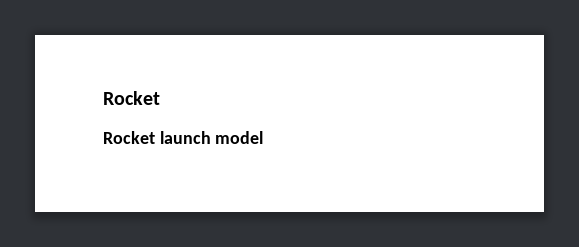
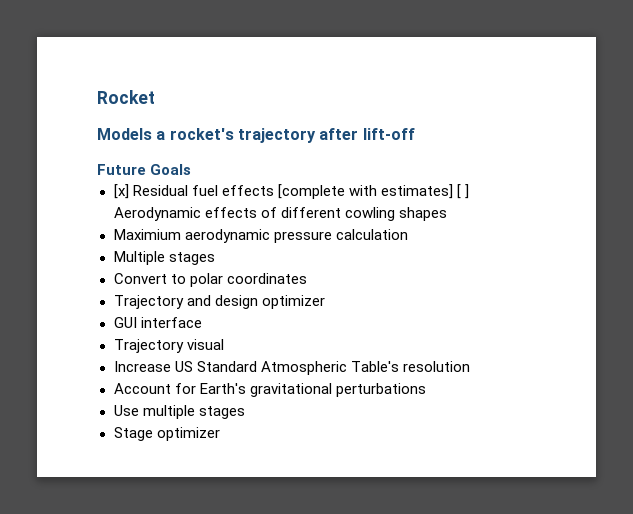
[103,131,264,144] Rocket launch model -> [97,128,415,143] [97,164,192,175] [113,184,469,199] [113,207,447,221] [113,229,408,243] [113,251,215,265] [113,273,307,287] [113,295,325,309] [113,317,202,328] [113,339,224,353] [113,361,470,375] [113,383,426,397] [113,405,245,419] [113,427,220,441] Models a rocket's trajectory after lift-off // Future Goals // [x] Residual fuel effects [complete with estimates] [ ] Aerodynamic effects of different cowling shapes // Maximium aerodynamic pressure calculation // Multiple stages // Convert to polar coordinates // Trajectory and design optimizer // GUI interface // Trajectory visual // Increase US Standard Atmospheric Table's resolution // Account for Earth's gravitational perturbations // Use multiple stages // Stage optimizer

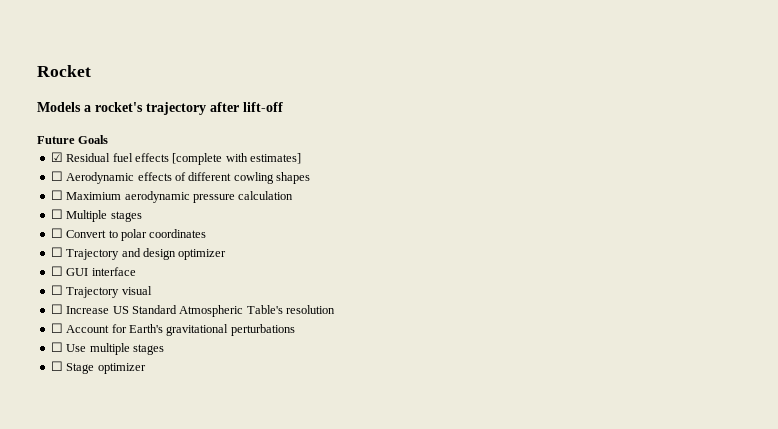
[113,184,129,199] [x] -> [50,152,63,162] ☑
[456,184,469,199] [ ] -> [50,171,63,181] // ☐
(447, 214) none -> [50,190,63,200] ☐
(408, 234) none -> [50,209,63,219] ☐
(215, 258) none -> [50,228,63,238] ☐
(307, 278) none -> [50,247,63,257] ☐
(325, 302) none -> [50,266,63,276] ☐
(202, 322) none -> [50,285,63,295] ☐
(224, 344) none -> [50,304,63,314] ☐
(470, 366) none -> [50,323,63,333] ☐
(426, 390) none -> [50,342,63,352] ☐
(245, 412) none -> [50,361,63,371] ☐

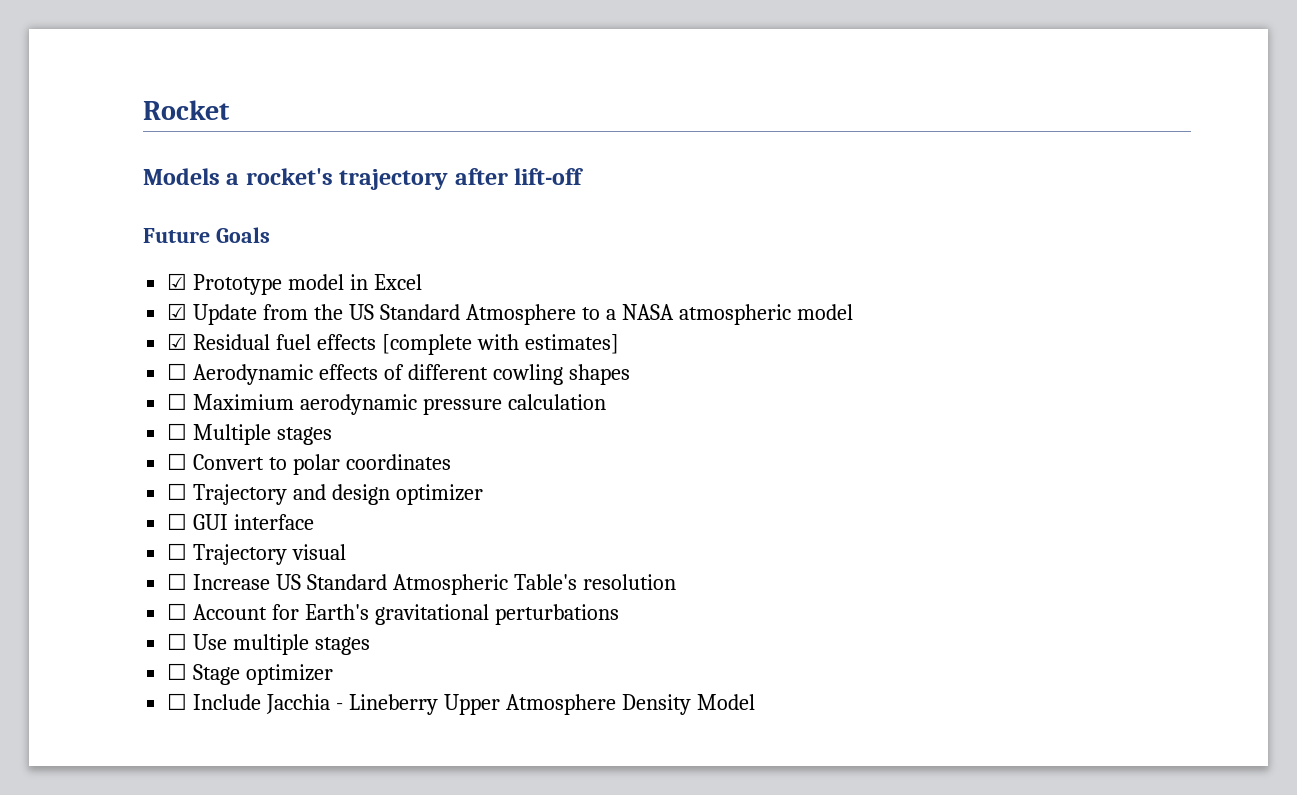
(109, 139) none -> [167,273,422,295] [167,303,853,325] // ☑ Prototype model in Excel // ☑ Update from the US Standard Atmosphere to a NASA atmospheric model
(146, 368) none -> [167,693,755,715] // ☐ Include Jacchia - Lineberry Upper Atmosphere Density Model

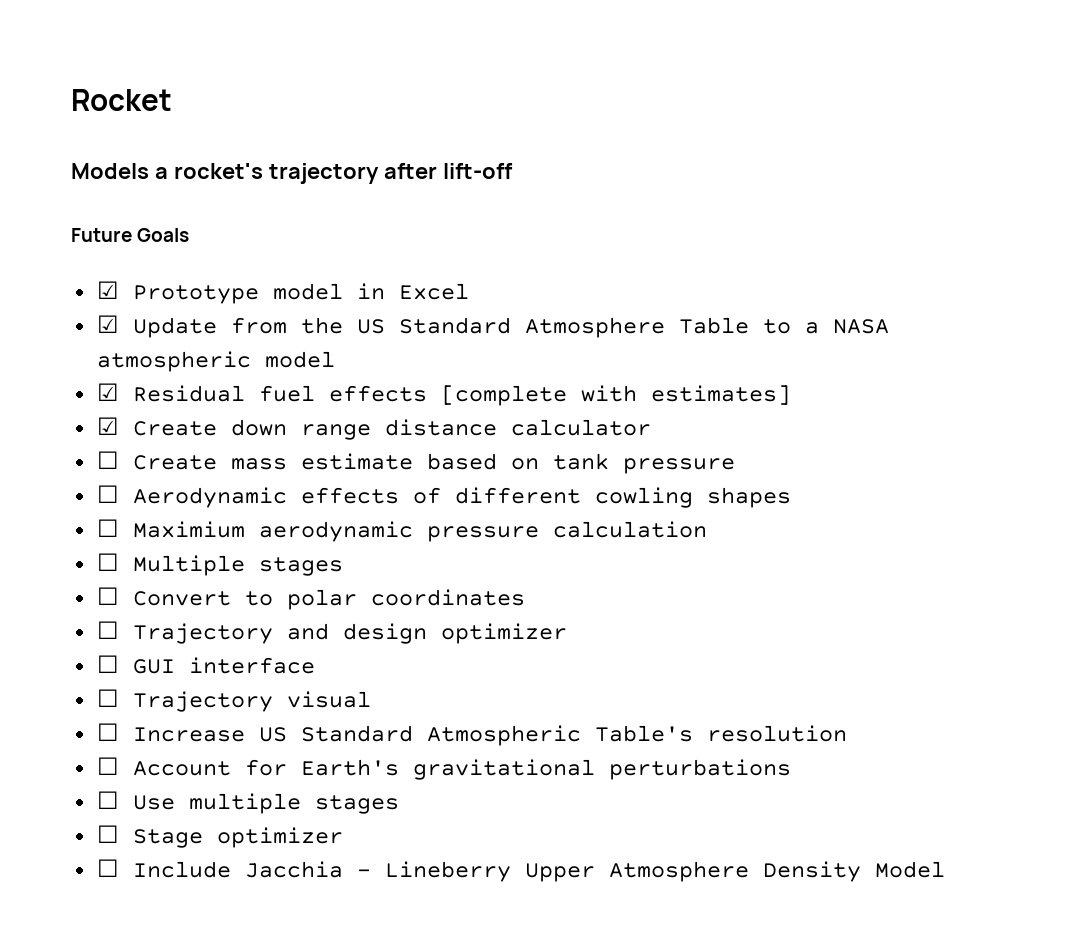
(576, 314) none -> [678,317,749,334] Table
(619, 344) none -> [96,417,651,440] [96,451,735,474] // ☑ Create down range distance calculator // ☐ Create mass estimate based on tank pressure

